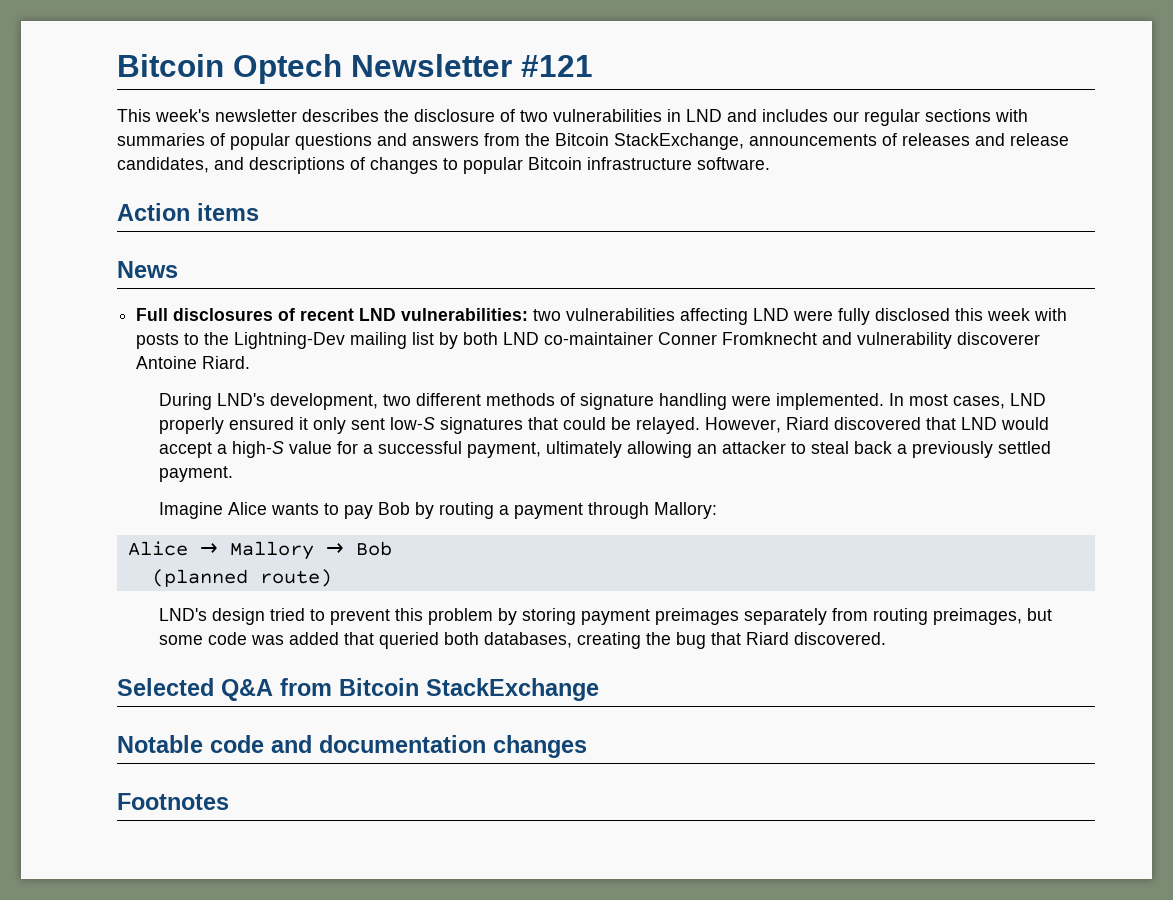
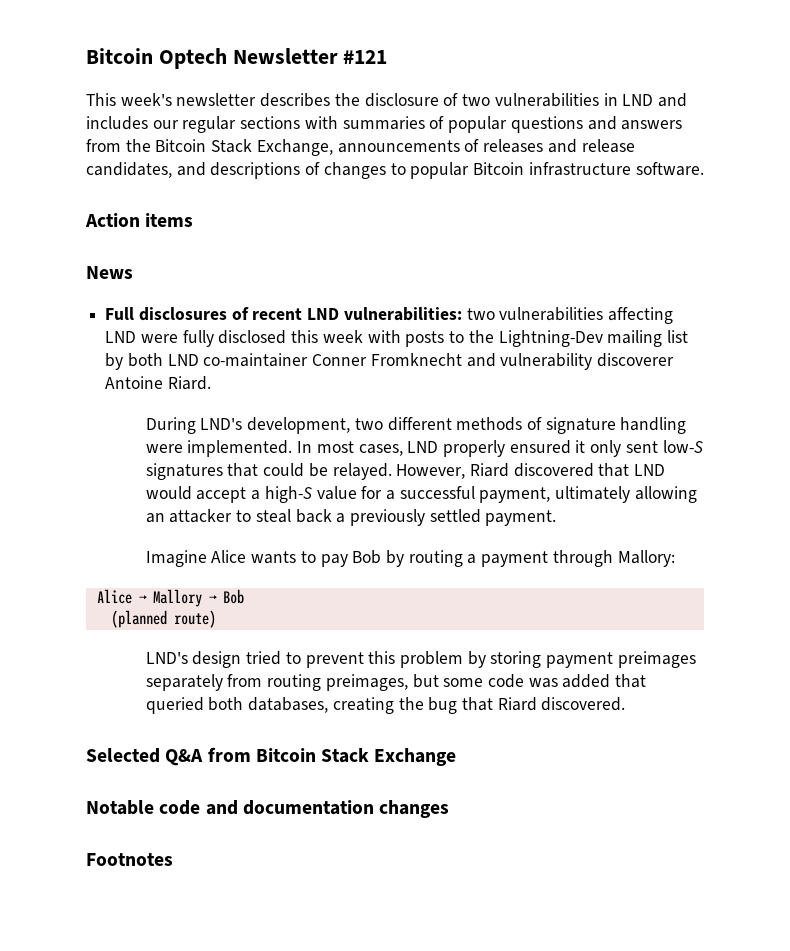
[614,133,744,150] StackExchange, -> [211,139,333,156] Stack Exchange,
[426,678,599,701] StackExchange -> [321,748,457,766] Stack Exchange

